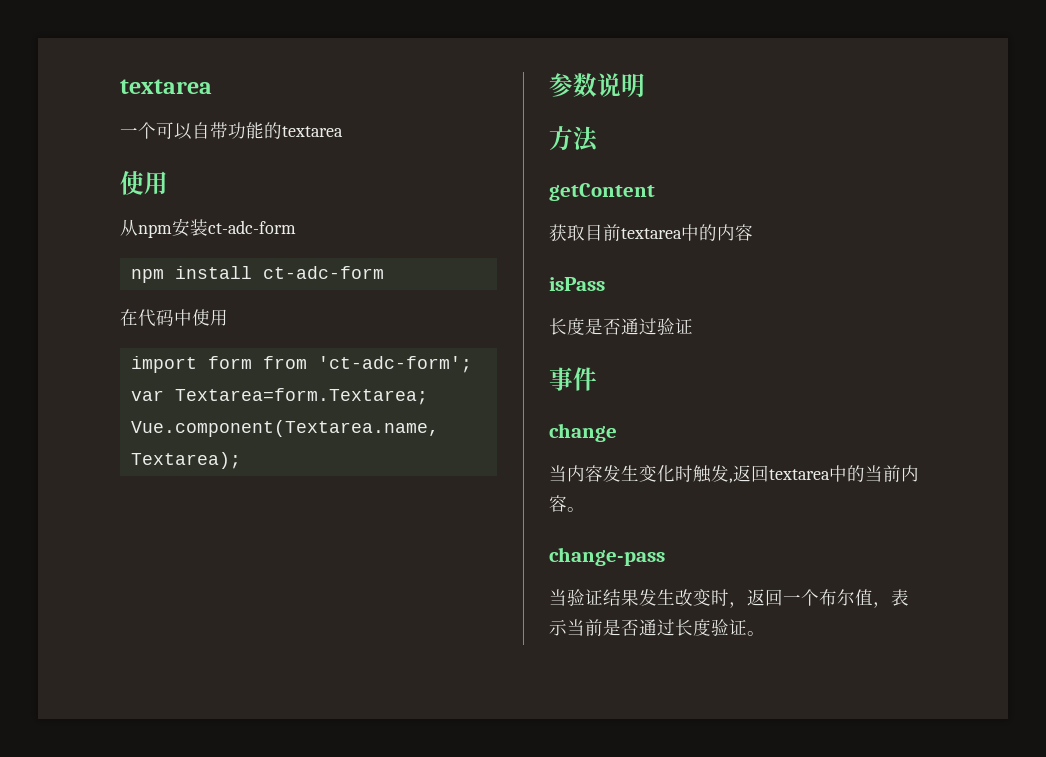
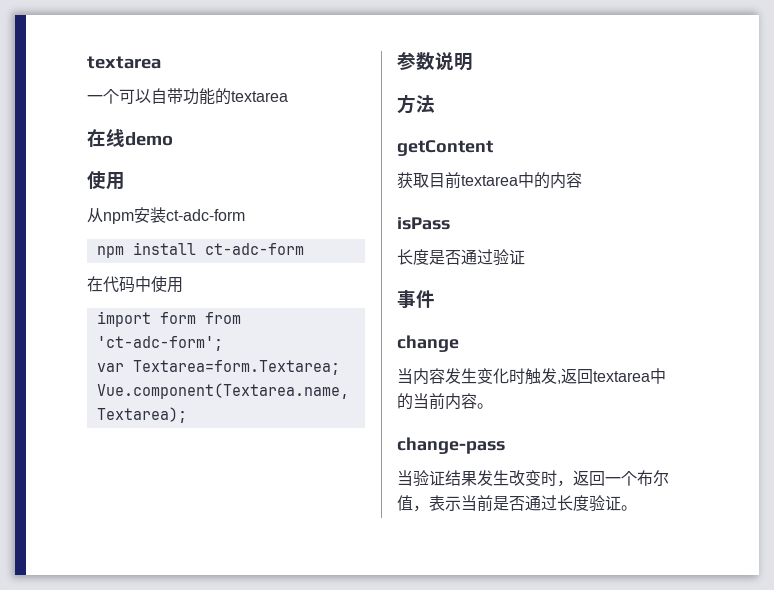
(343, 131) none -> [87,129,173,147] // 在线demo

